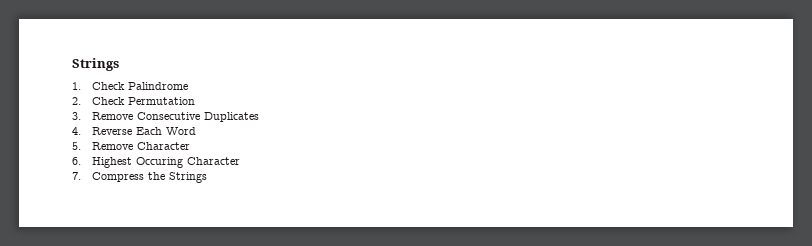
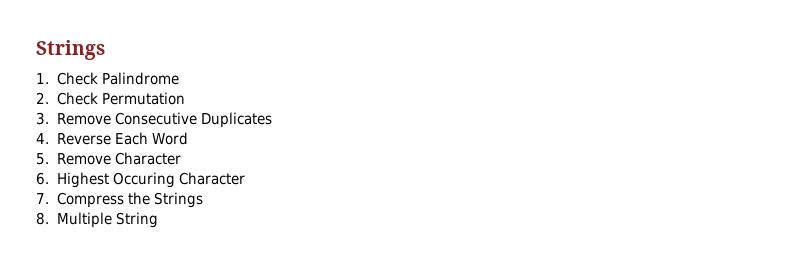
(208, 177) none -> [36,212,158,228] // 8. Multiple String

